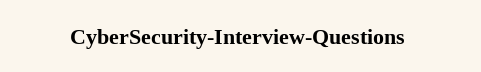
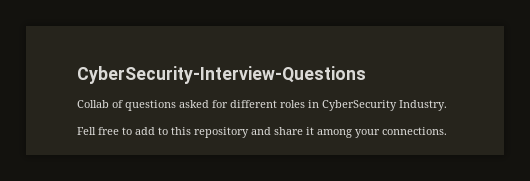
(405, 39) none -> [77,100,447,111] [77,127,447,138] // Collab of questions asked for different roles in CyberSecurity Industry. // Fell free to add to this repository and share it among your connections.

